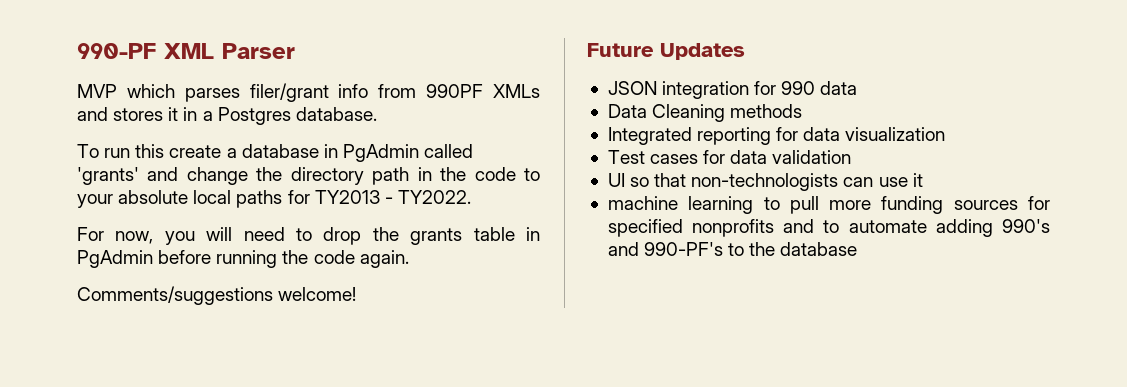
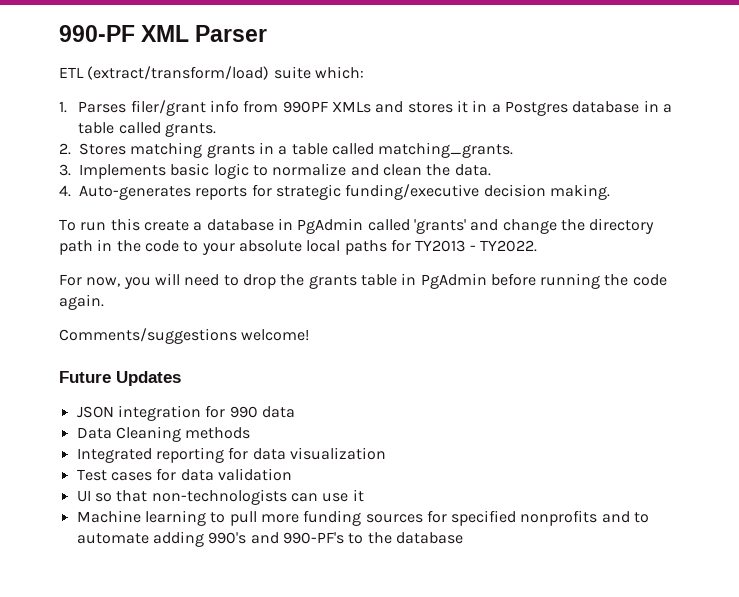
[77,84,240,102] MVP which parses -> [59,66,364,80] [59,101,127,113] ETL (extract/transform/load) suite which: // 1. Parses
[295,107,377,121] database. -> [572,100,672,113] [78,122,217,137] [59,142,514,158] [59,163,491,179] [59,184,610,200] database in a table called grants. // 2. Stores matching grants in a table called matching_grants. // 3. Implements basic logic to normalize and clean the data. // 4. Auto-generates reports for strategic funding/executive decision making.
[607,196,678,210] machine -> [76,510,141,523] Machine

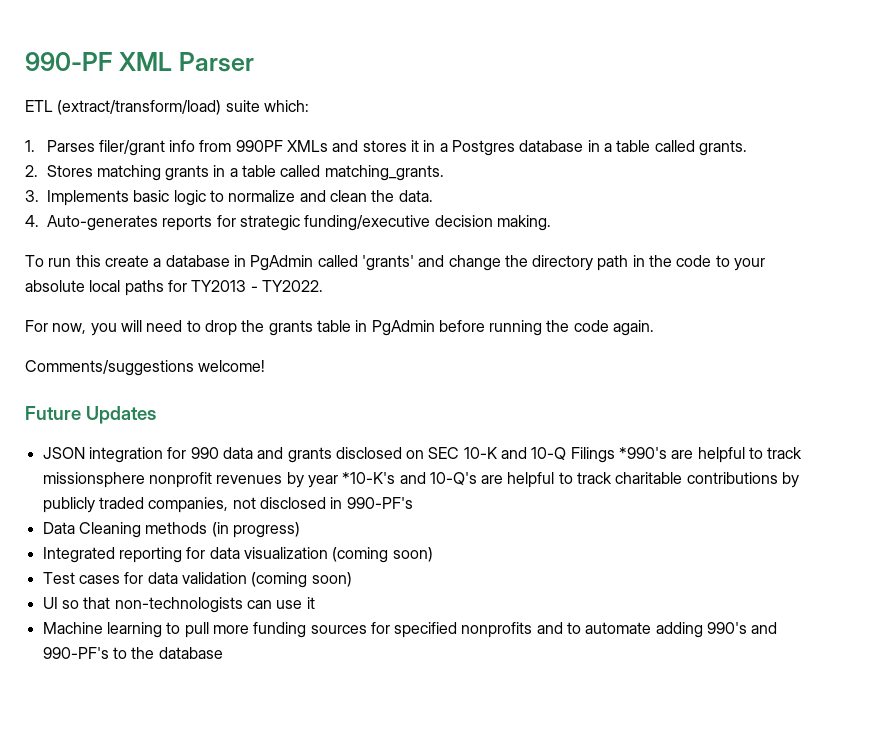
(295, 412) none -> [257,447,803,463] [42,472,800,488] [42,497,413,513] and grants disclosed on SEC 10-K and 10-Q Filings *990's are helpful to track missionsphere nonprofit revenues by year *10-K's and 10-Q's are helpful to track charitable contributions by publicly traded companies, not disclosed in 990-PF's
(251, 433) none -> [211,522,300,538] (in progress)
(386, 453) none -> [332,547,433,563] (coming soon)
(292, 474) none -> [251,572,352,588] (coming soon)

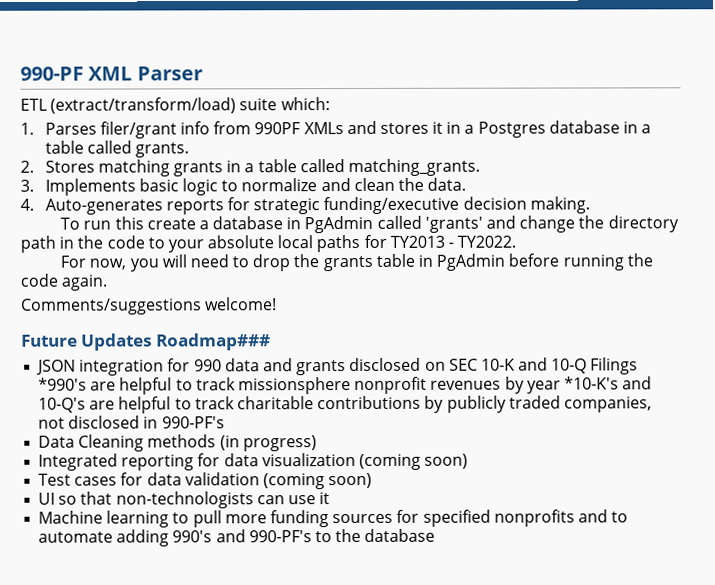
(156, 415) none -> [155,333,271,351] Roadmap###

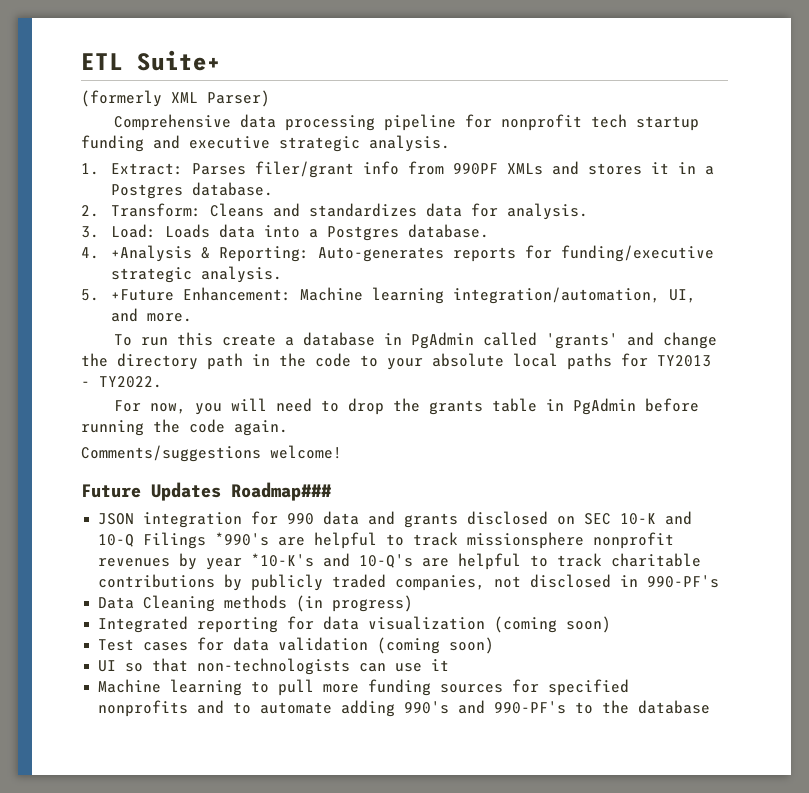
[20,66,203,81] [20,97,330,114] 990-PF XML Parser // ETL (extract/transform/load) suite which: -> [81,50,221,71] [81,90,270,107] [113,114,699,131] [81,135,450,152] ETL Suite+ // (formerly XML Parser) // Comprehensive data processing pipeline for nonprofit tech startup funding and executive strategic analysis.
(34, 128) none -> [111,163,184,175] Extract:
[548,120,652,134] [44,140,189,158] [20,158,480,177] [20,177,467,196] [20,196,590,215] database in a table called grants. // 2. Stores matching grants in a table called matching_grants. // 3. Implements basic logic to normalize and clean the data. // 4. Auto-generates reports for strategic funding/executive decision making. -> [192,182,274,196] [81,203,589,220] [81,224,490,241] [81,245,715,262] [111,266,283,283] [81,287,697,304] [111,308,193,322] database. // 2. Transform: Cleans and standardizes data for analysis. // 3. Load: Loads data into a Postgres database. // 4. +Analysis & Reporting: Auto-generates reports for funding/executive strategic analysis. // 5. +Future Enhancement: Machine learning integration/automation, UI, and more.

